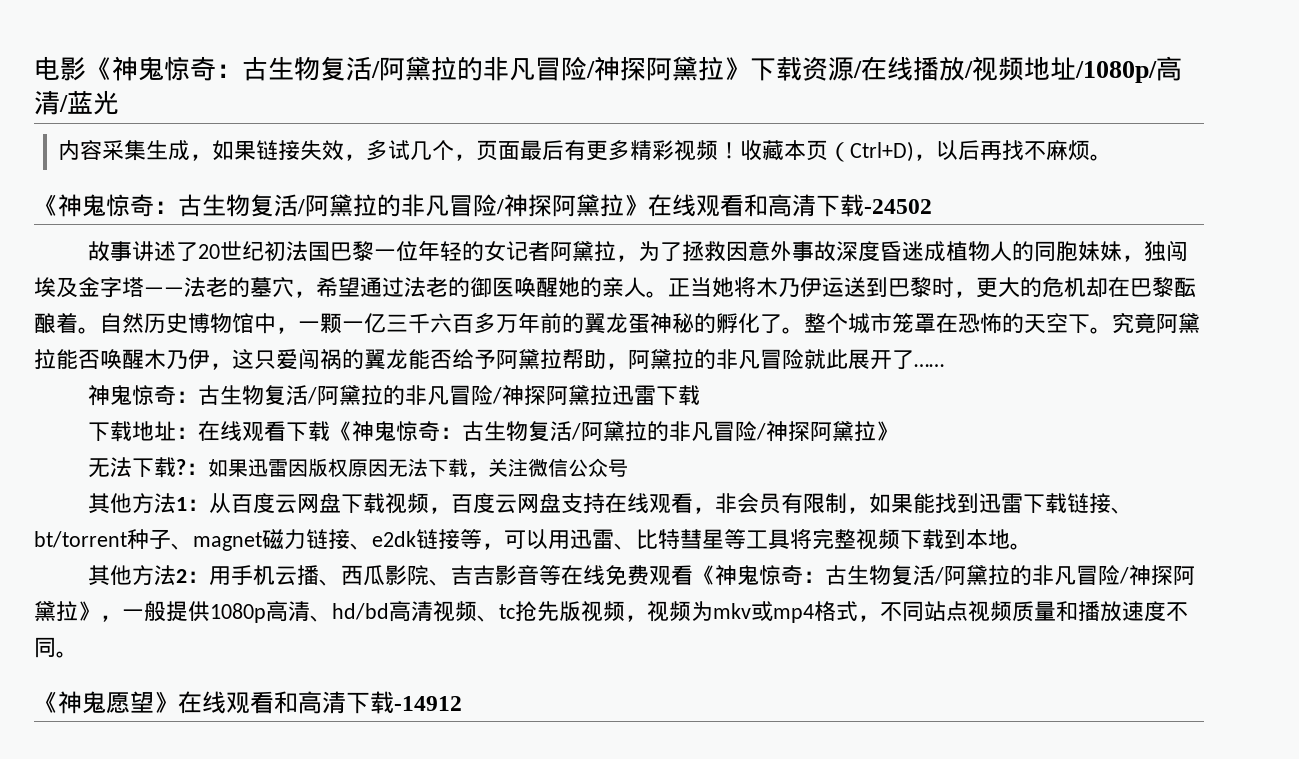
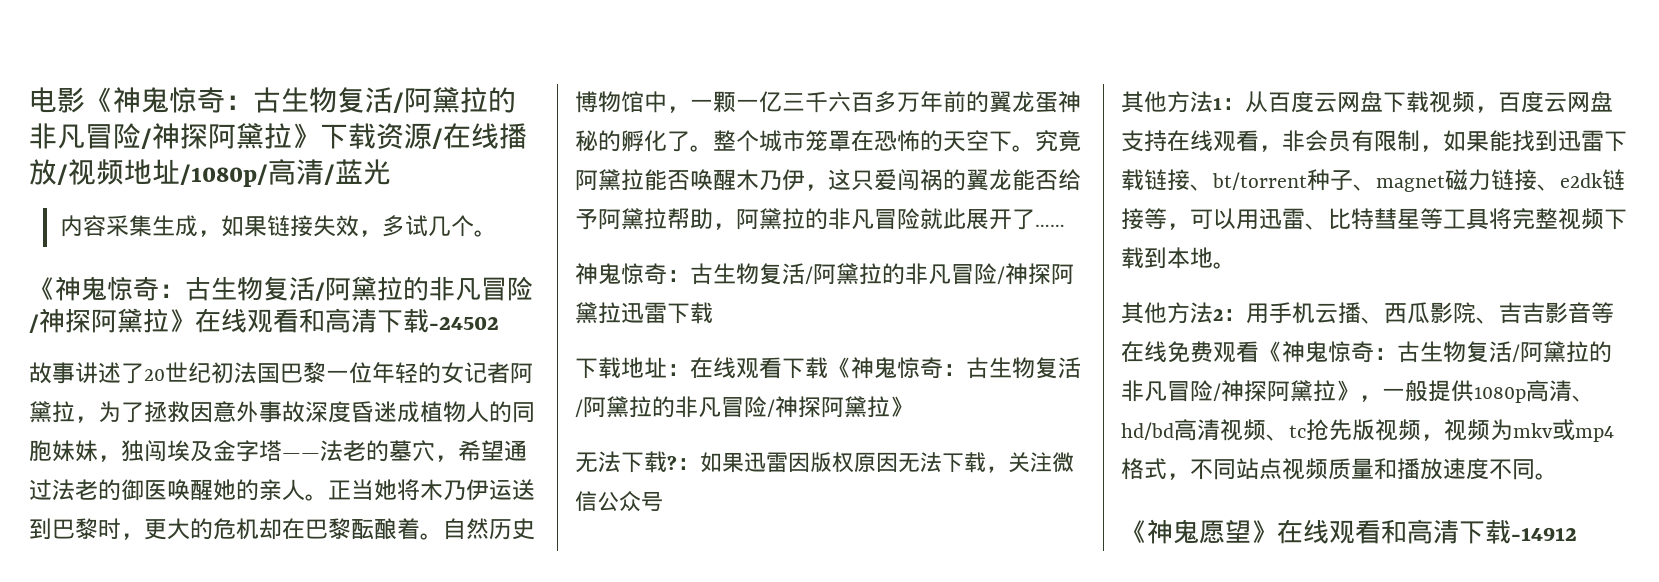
[454,140,1091,162] ，页面最后有更多精彩视频！收藏本页（Ctrl+D)，以后再找不麻烦 -> (474, 226) none

